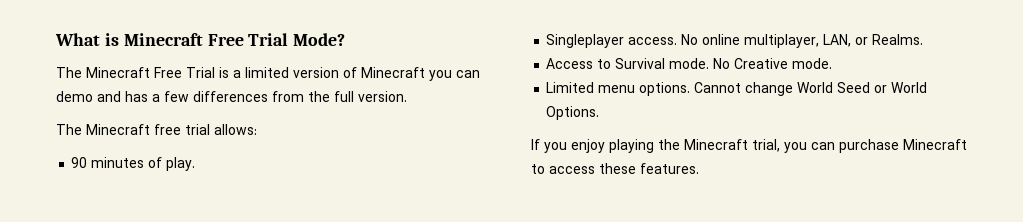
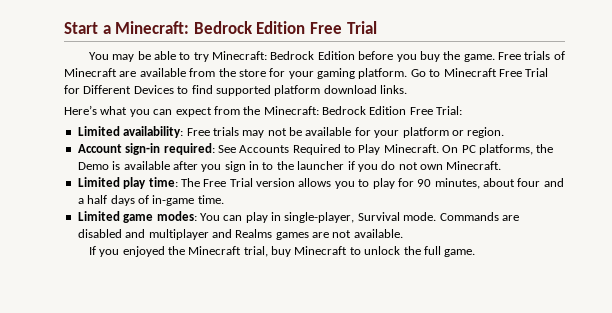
[55,33,346,46] [56,67,480,81] [56,91,407,102] [56,124,257,135] [71,157,196,171] [546,34,924,48] [546,58,833,69] [546,82,928,96] [546,106,600,120] What is Minecraft Free Trial Mode? // The Minecraft Free Trial is a limited version of Minecraft you can demo and has a few differences from the full version. // The Minecraft free trial allows: // 90 minutes of play. // Singleplayer access. No online multiplayer, LAN, or Realms. // Access to Survival mode. No Creative mode. // Limited menu options. Cannot change World Seed or World Options. -> [64,21,377,34] [88,51,565,62] [64,68,549,79] [64,85,407,96] [64,105,463,117] [77,126,505,138] [77,143,554,155] [77,161,502,172] [77,177,564,189] [77,195,224,206] [77,211,519,223] [77,229,403,240] Start a Minecraft: Bedrock Edition Free Trial // You may be able to try Minecraft: Bedrock Edition before you buy the game. Free trials of Minecraft are available from the store for your gaming platform. Go to Minecraft Free Trial for Different Devices to find supported platform download links. // Here’s what you can expect from the Minecraft: Bedrock Edition Free Trial: // Limited availability: Free trials may not be available for your platform or region. // Account sign-in required: See Accounts Required to Play Minecraft. On PC platforms, the Demo is available after you sign in to the launcher if you do not own Minecraft. // Limited play time: The Free Trial version allows you to play for 90 minutes, about four and a half days of in-game time. // Limited game modes: You can play in single-player, Survival mode. Commands are disabled and multiplayer and Realms games are not available.
[571,139,654,153] enjoy playing -> [122,246,165,257] enjoyed
[784,139,967,153] [531,163,699,174] you can purchase Minecraft to access these features. -> [271,246,476,257] buy Minecraft to unlock the full game.

